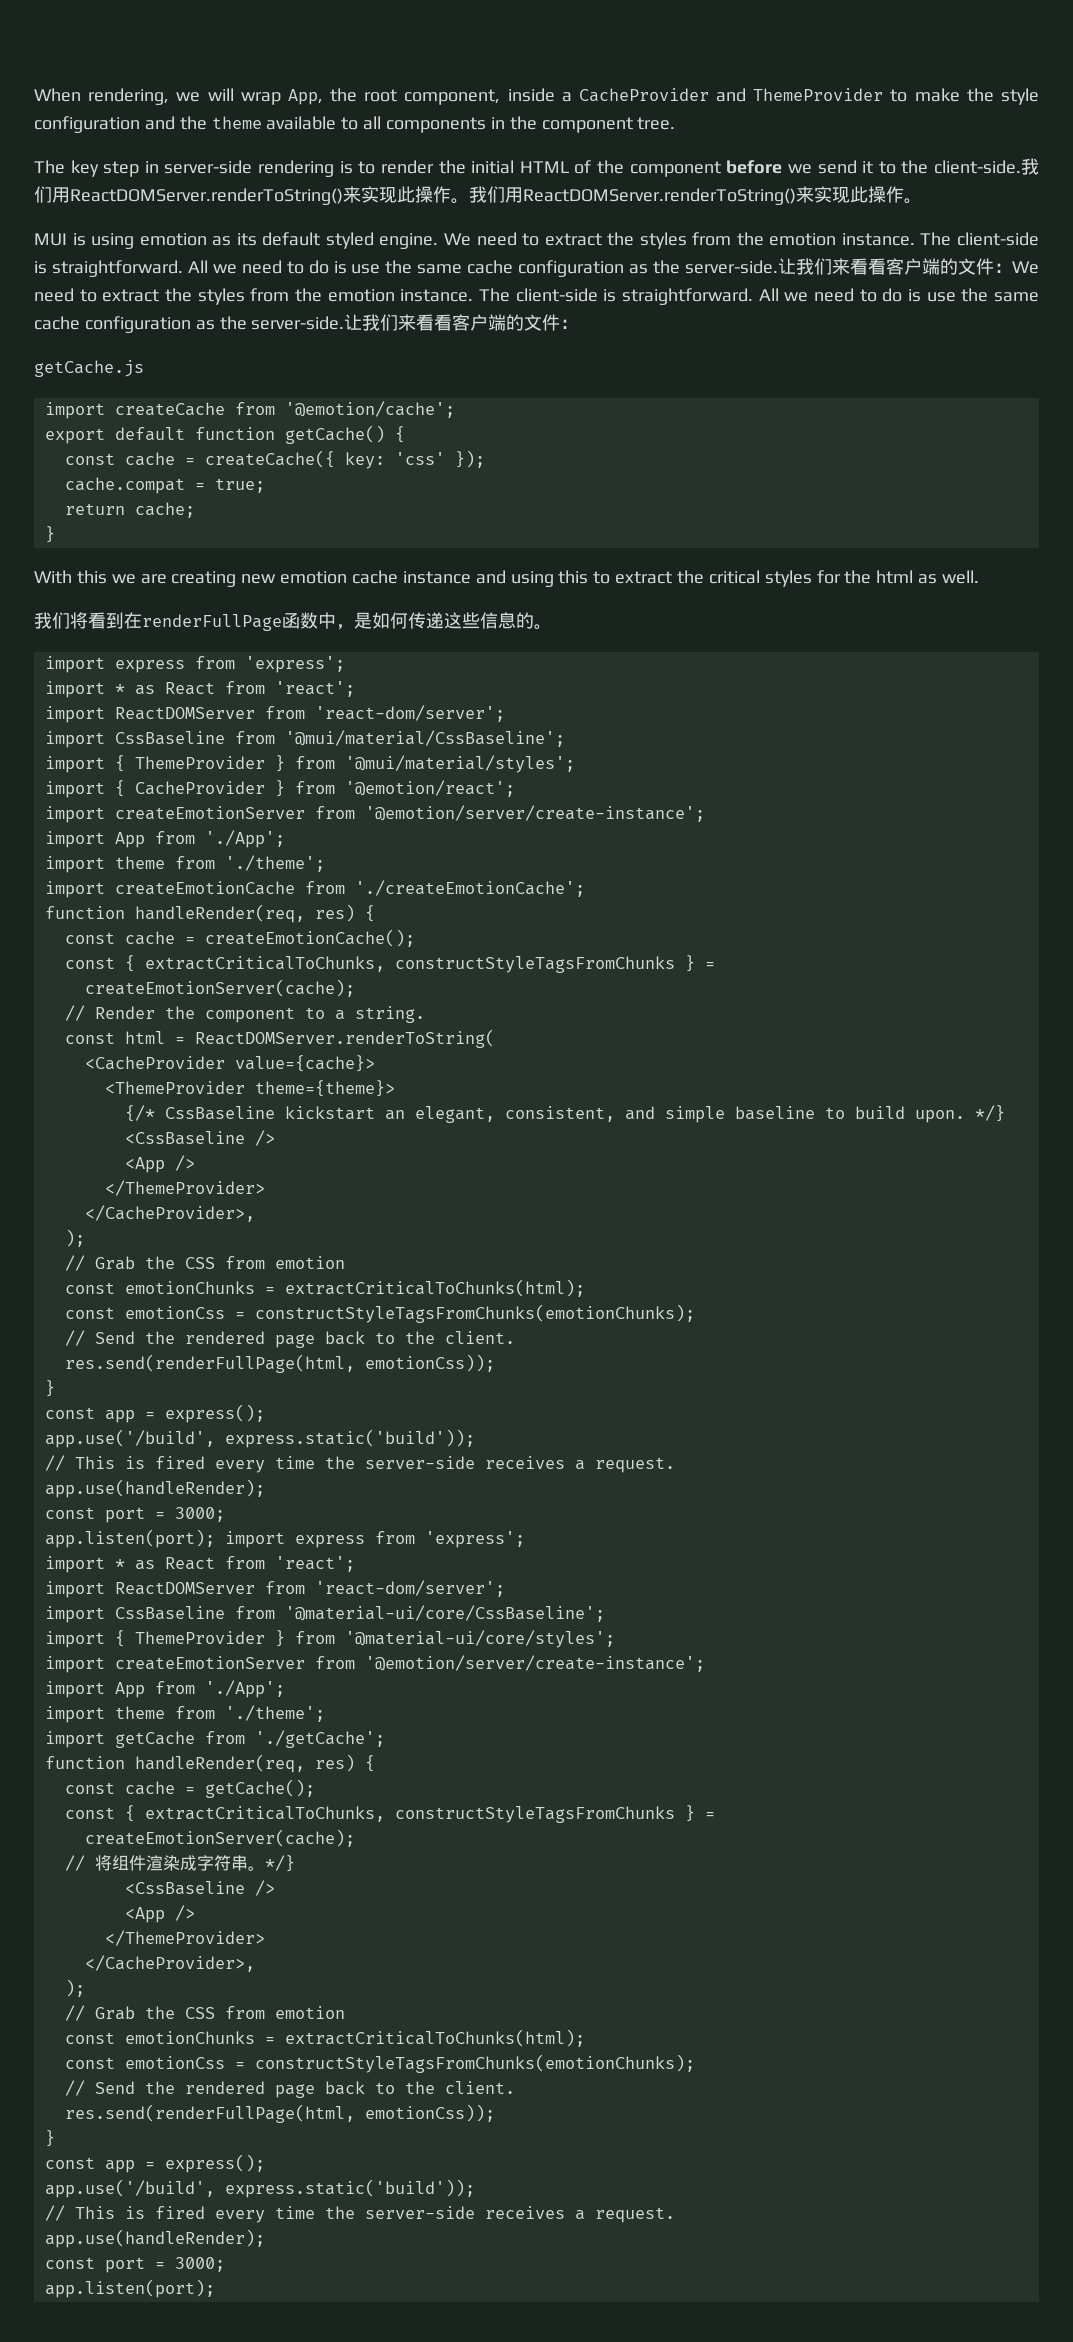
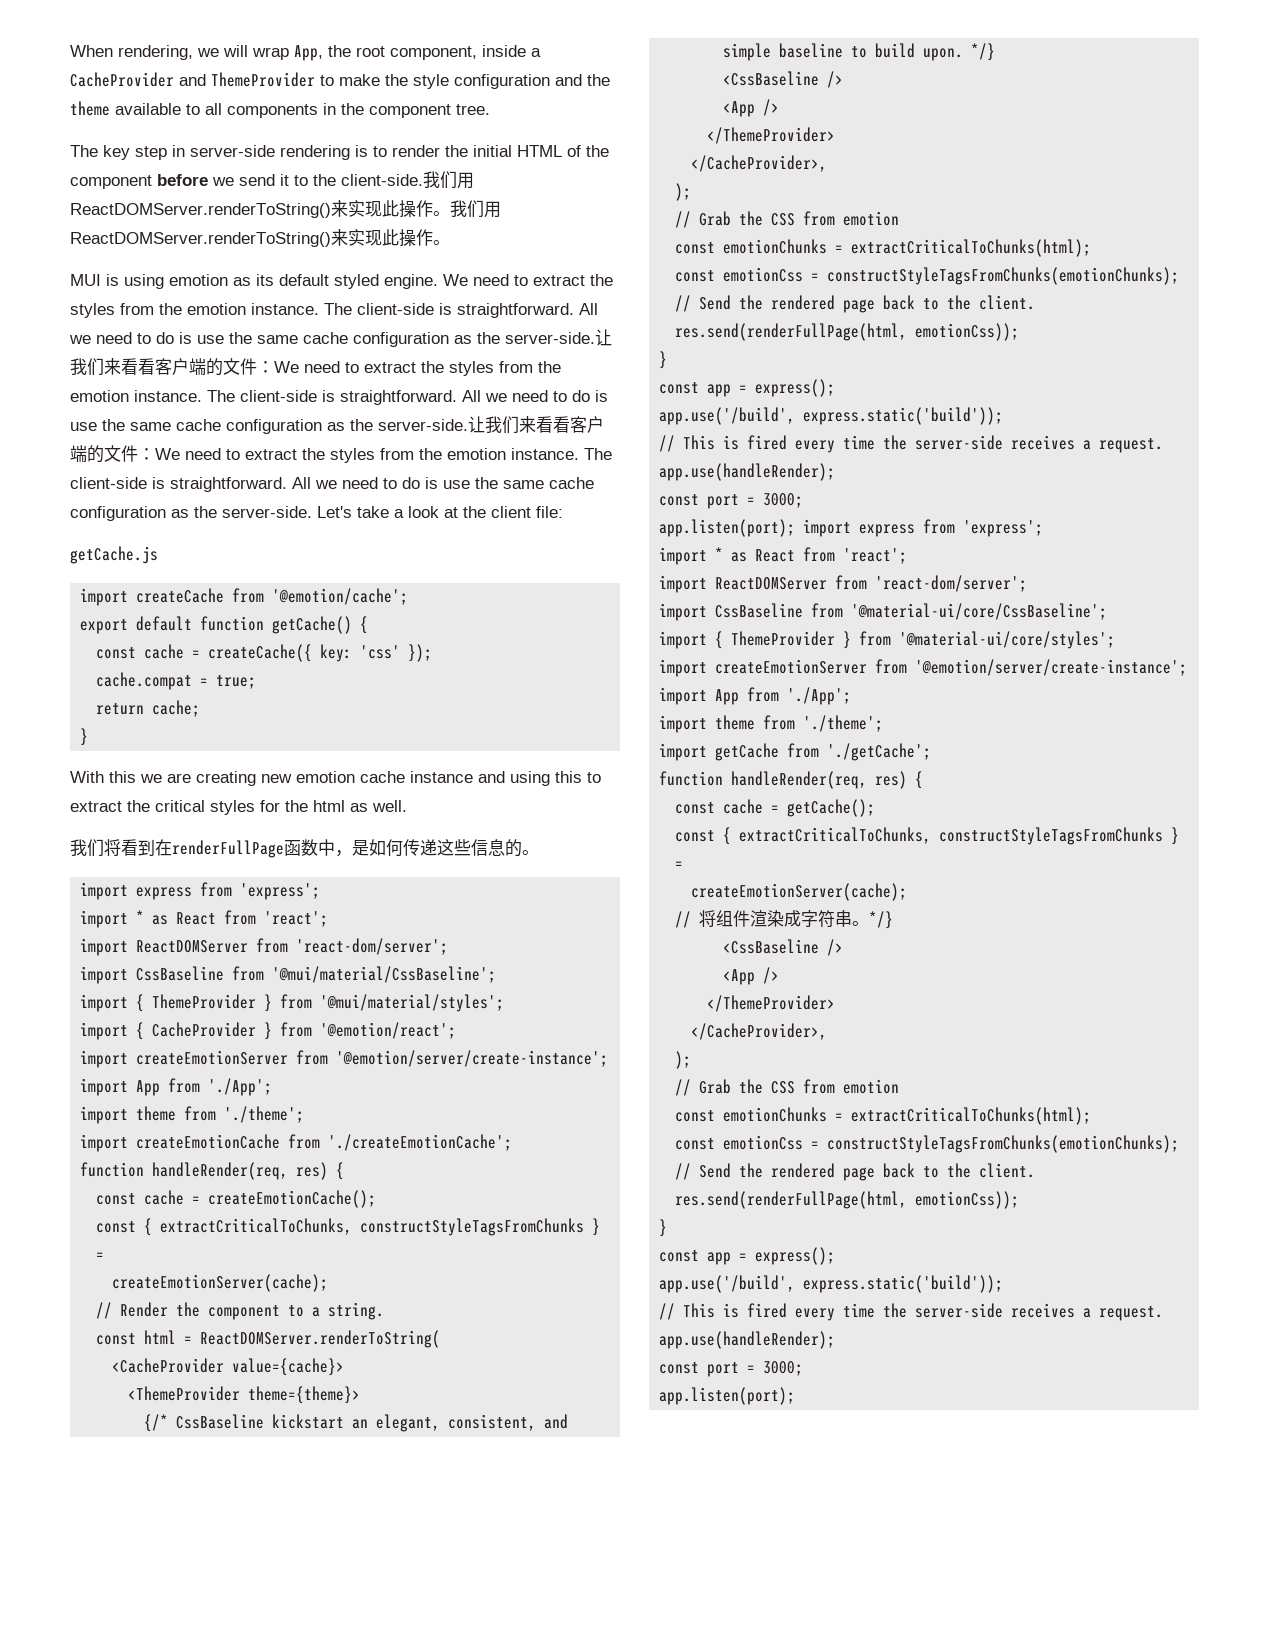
(579, 324) none -> [155,448,612,463] [70,477,594,492] [70,506,563,521] We need to extract the styles from the emotion instance. The client-side is straightforward. All we need to do is use the same cache configuration as the server-side. Let's take a look at the client file:

